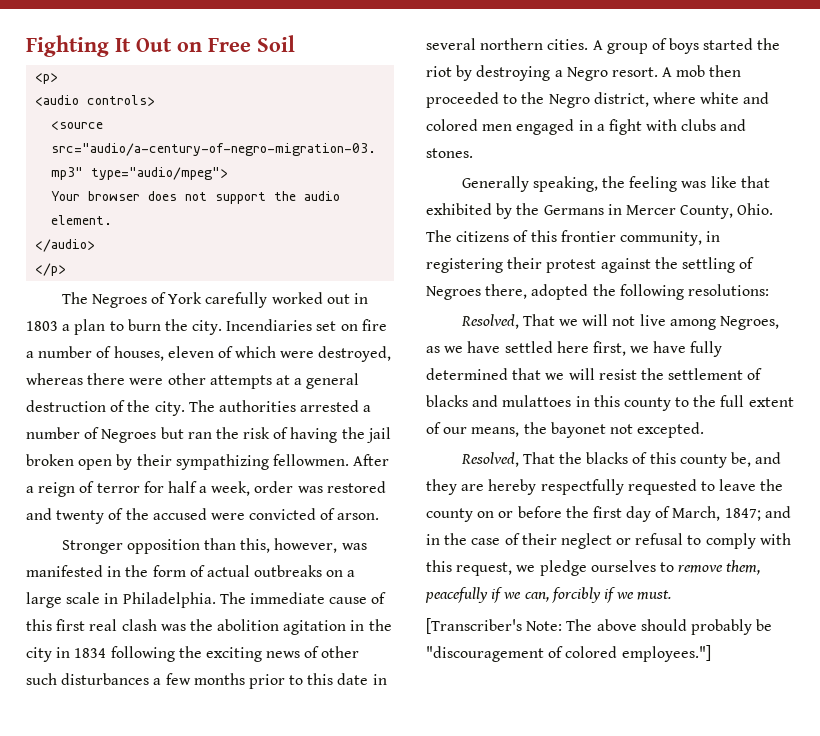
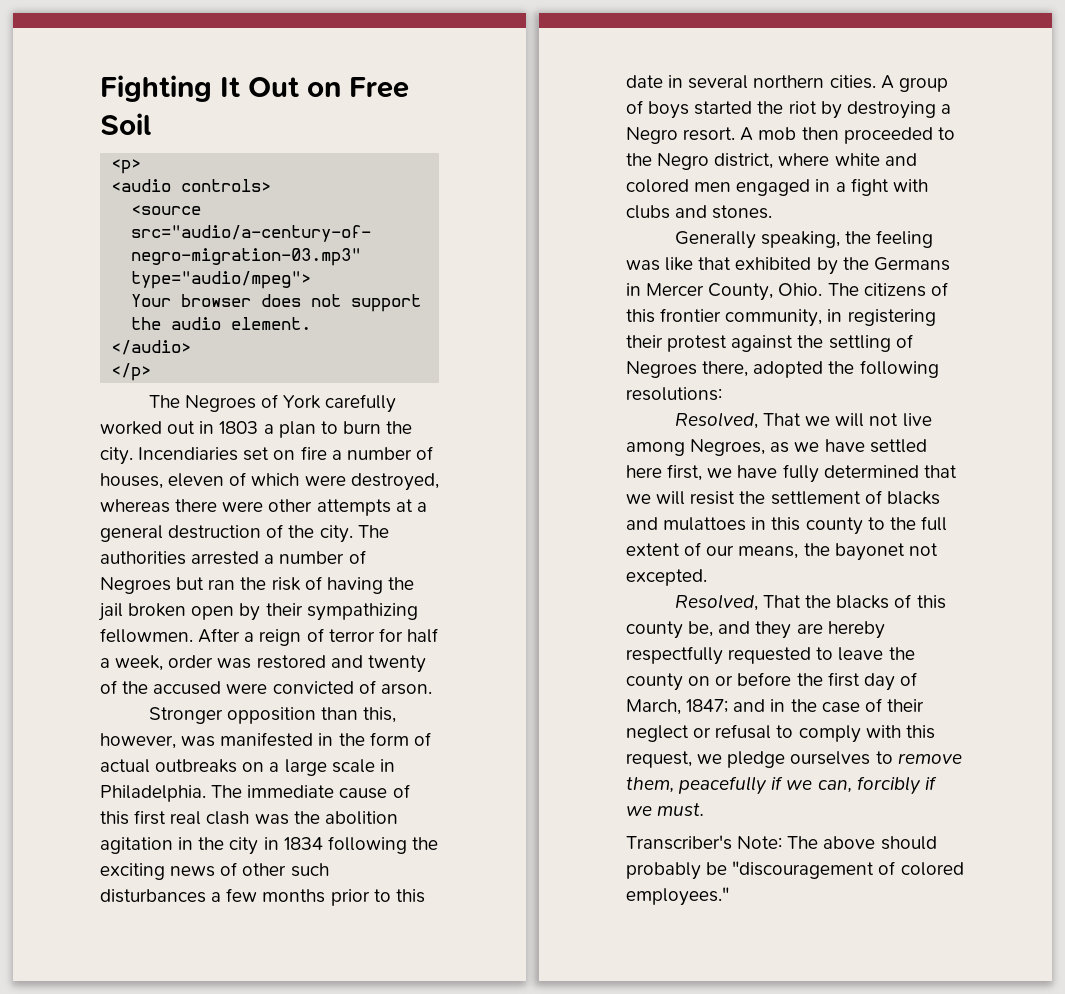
[426,618,522,634] [Transcriber's -> [626,835,732,850] Transcriber's
[621,645,711,662] employees."] -> [626,887,729,906] employees."

